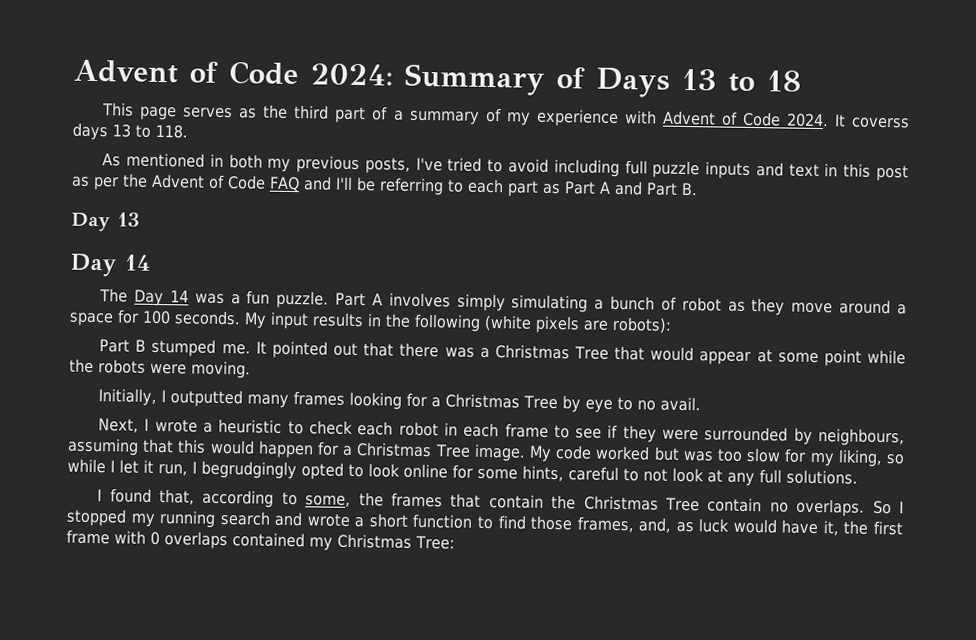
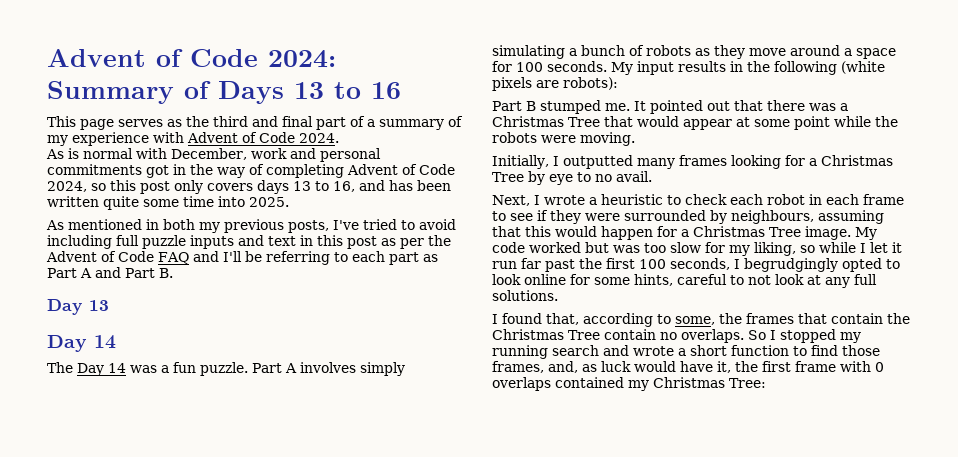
[765,70,802,92] 18 -> [371,82,401,99] 16
(330, 112) none -> [252,116,313,127] and final
[833,114,910,129] [72,122,188,141] It coverss days 13 to 118. -> [46,148,381,162] [47,164,455,178] [47,180,451,194] [47,196,289,210] // As is normal with December, work and personal commitments got in the way of completing Advent of Code 2024, so this post only covers days 13 to 16, and has been written quite some time into 2025.
[681,296,722,312] robot -> [646,45,691,56] robots
[158,464,188,476] run, -> [492,258,730,272] run far past the first 100 seconds,

